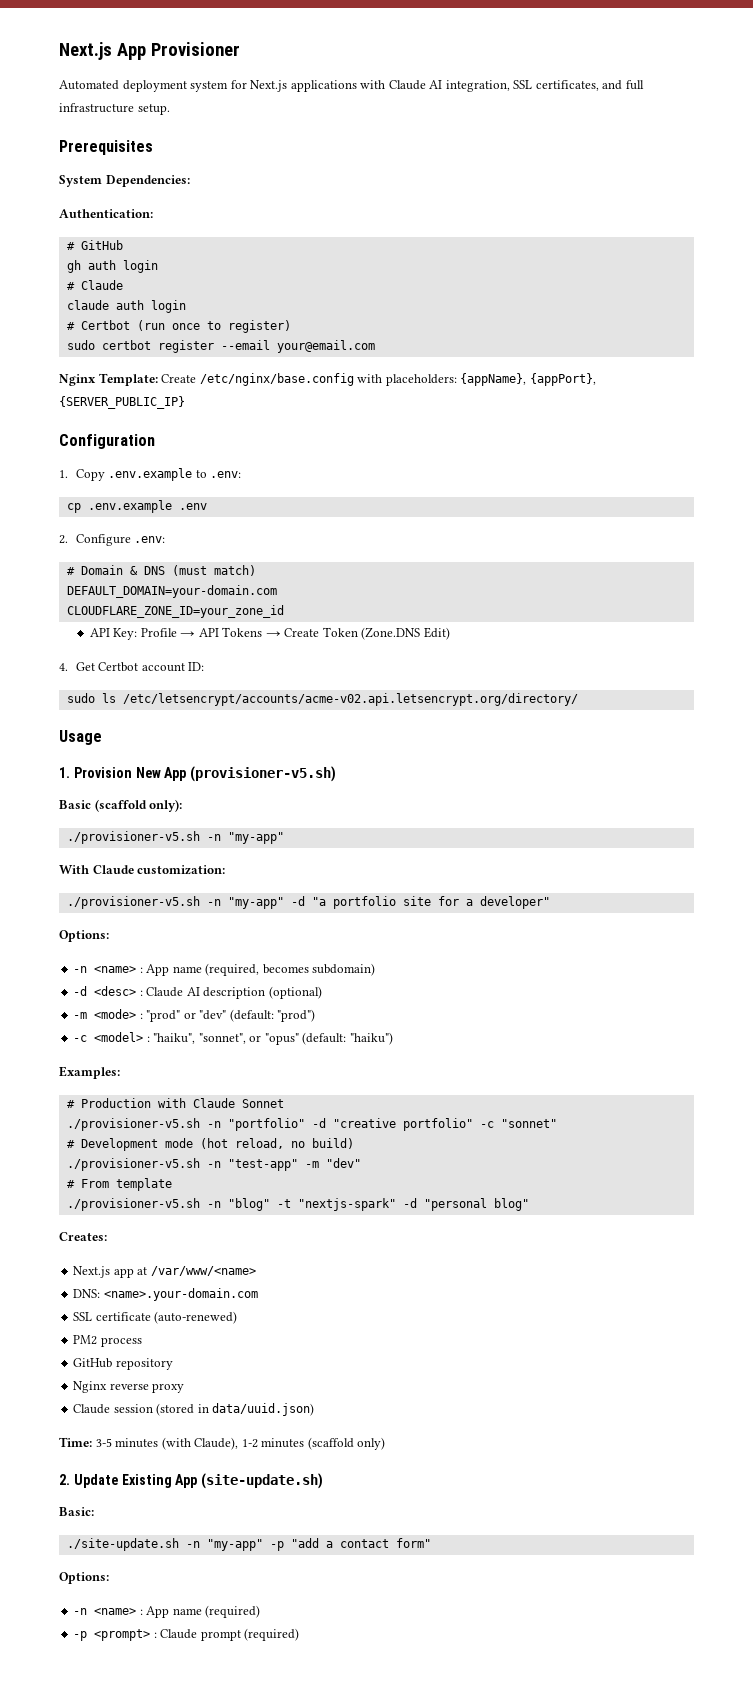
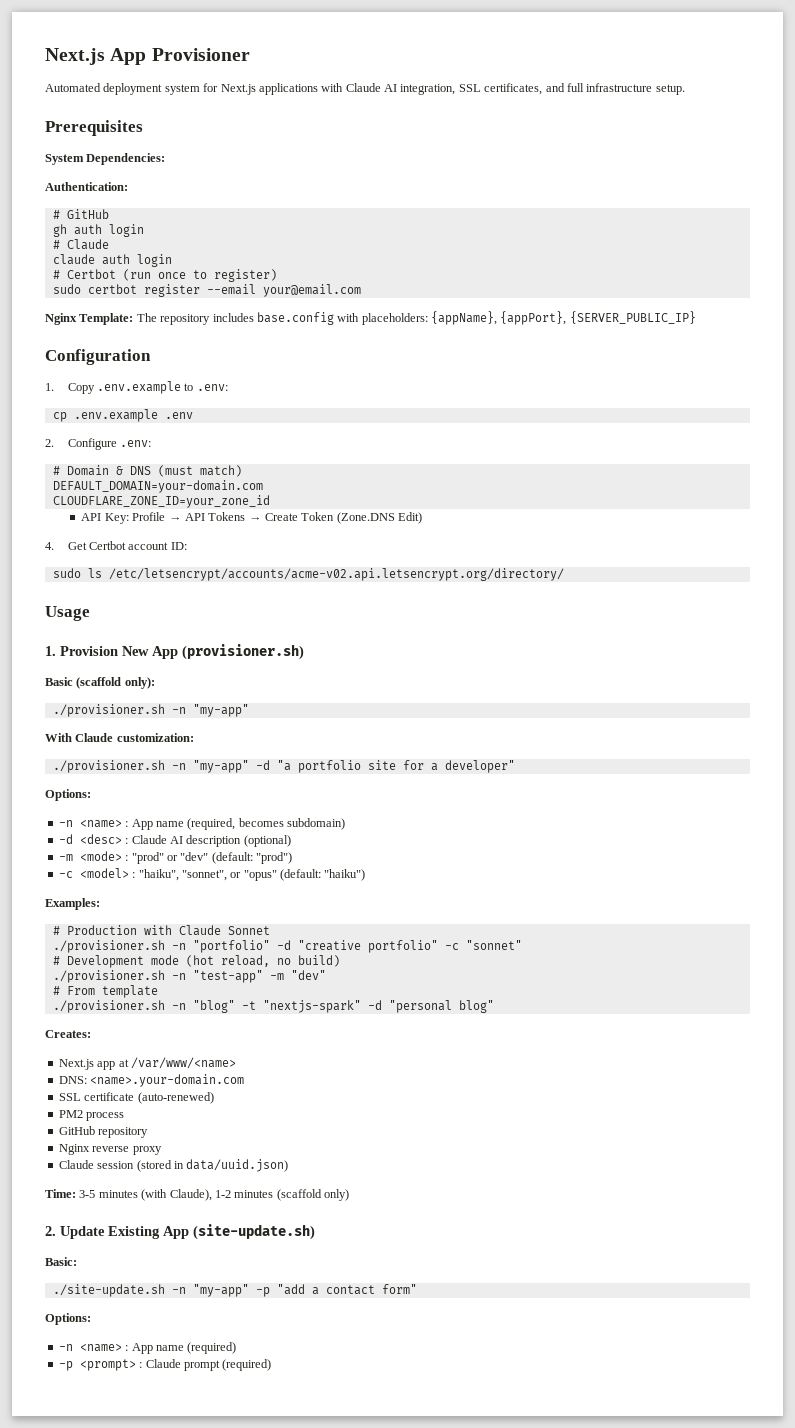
[161,373,354,386] Create /etc/nginx/base.config -> [136,312,334,325] The repository includes base.config
[190,766,337,782] (provisioner-v5.sh) -> [182,644,304,660] (provisioner.sh)
[66,831,200,844] ./provisioner-v5.sh -> [52,704,165,717] ./provisioner.sh
[66,896,200,909] ./provisioner-v5.sh -> [52,760,165,773] ./provisioner.sh
[66,1118,200,1131] ./provisioner-v5.sh -> [52,940,165,953] ./provisioner.sh
[66,1158,200,1171] ./provisioner-v5.sh -> [52,970,165,983] ./provisioner.sh
[66,1198,200,1211] ./provisioner-v5.sh -> [52,1000,165,1013] ./provisioner.sh

